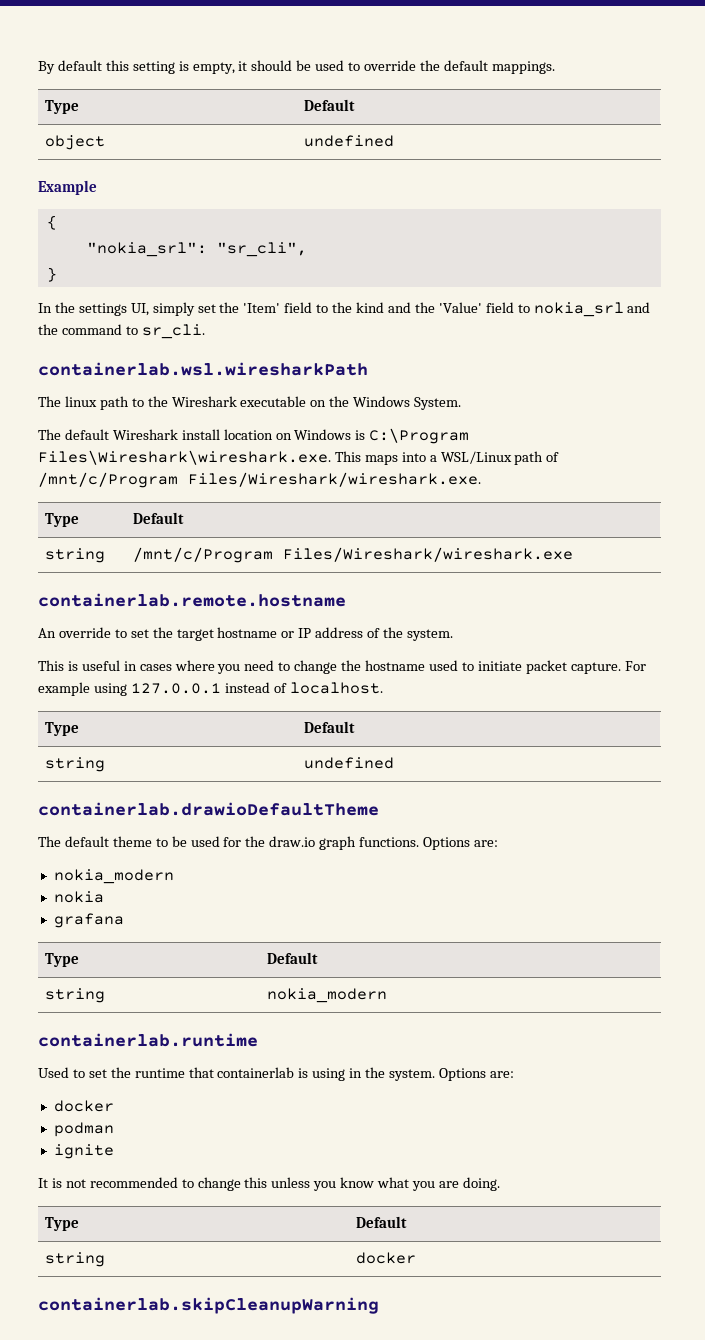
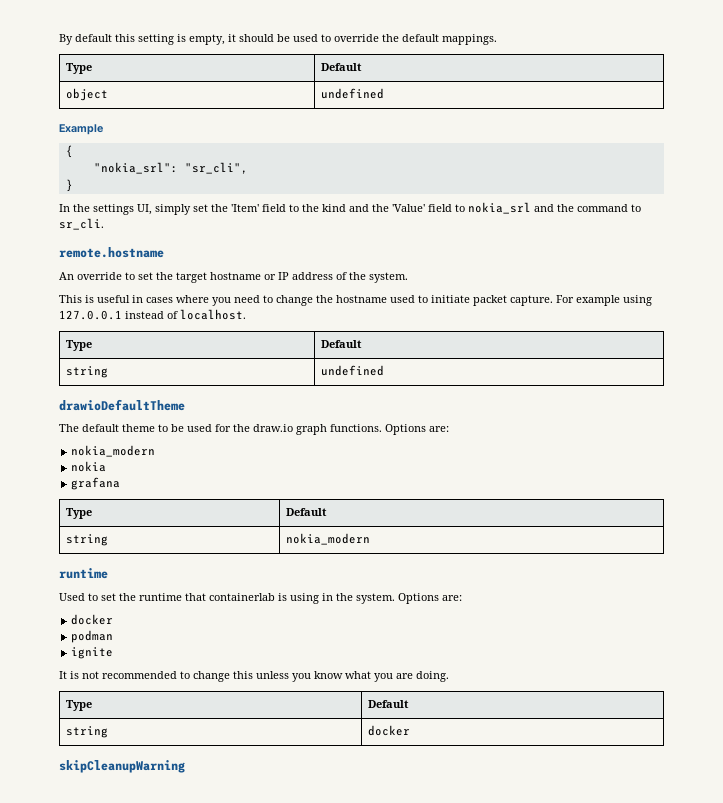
[38,362,368,376] [38,396,462,410] [38,428,470,444] [38,450,560,465] [38,472,481,488] [44,513,79,527] [132,512,184,524] [44,548,105,563] [132,547,573,563] [38,593,346,607] containerlab.wsl.wiresharkPath // The linux path to the Wireshark executable on the Windows System. // The default Wireshark install location on Windows is C:\Program Files\Wireshark\wireshark.exe. This maps into a WSL/Linux path of /mnt/c/Program Files/Wireshark/wireshark.exe. // Type | Default // string | /mnt/c/Program Files/Wireshark/wireshark.exe // containerlab.remote.hostname -> [59,247,164,258] remote.hostname
[38,802,379,816] containerlab.drawioDefaultTheme -> [59,399,185,411] drawioDefaultTheme
[38,1033,258,1047] containerlab.runtime -> [59,568,108,579] runtime
[38,1297,379,1314] containerlab.skipCleanupWarning -> [59,760,185,773] skipCleanupWarning

